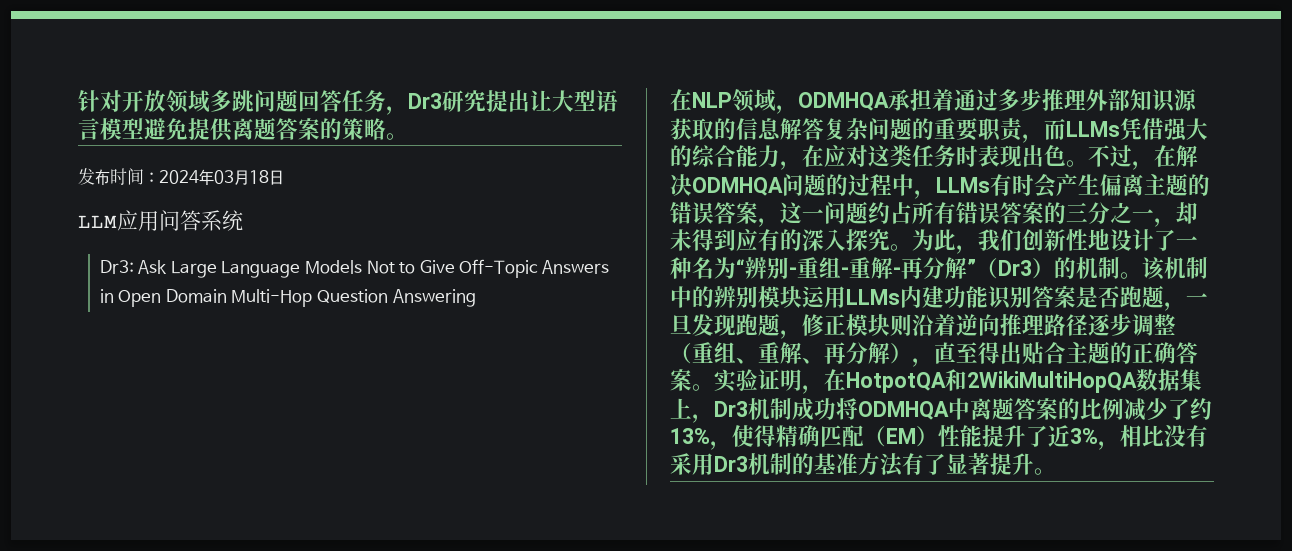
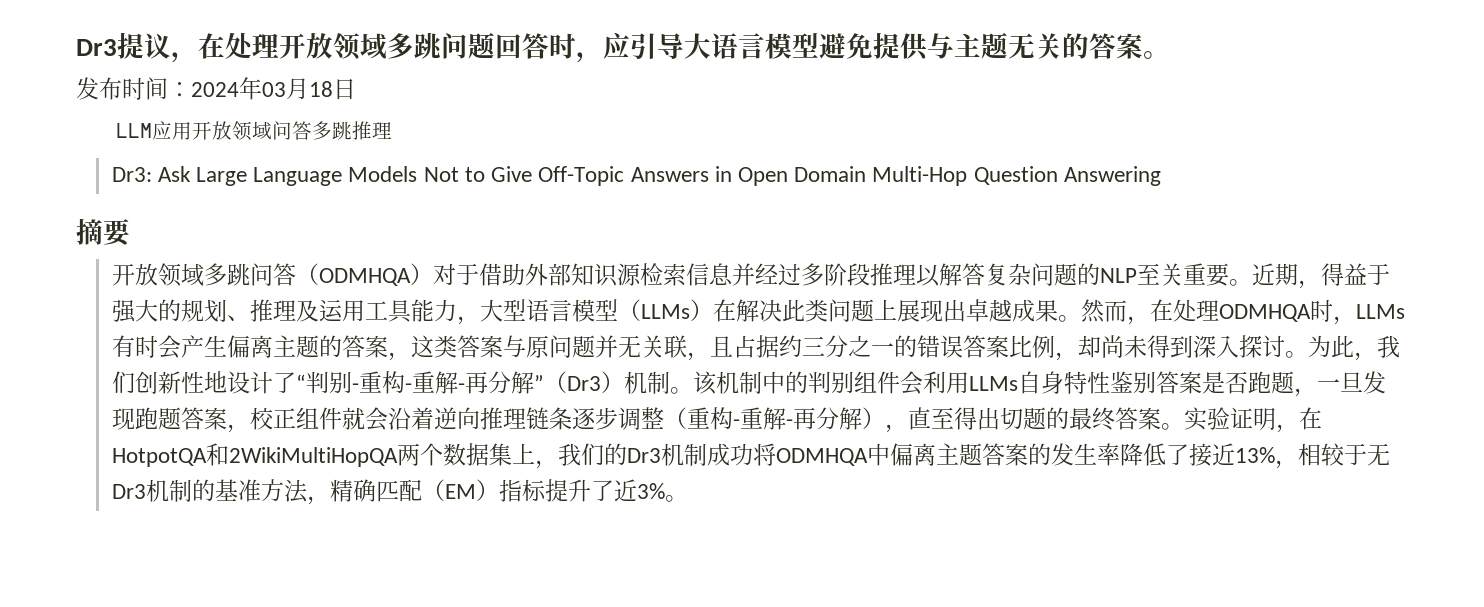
[78,90,122,112] 针对 -> [76,32,279,63] Dr3提议，在处理
[342,90,618,115] [78,117,386,142] 任务，Dr3研究提出让大型语言模型避免提供离题答案的策略 -> [549,32,1143,63] 时，应引导大语言模型避免提供与主题无关的答案
[159,210,243,231] 问答系统 -> [191,121,392,141] 开放领域问答多跳推理
[670,89,1197,114] [670,117,1208,143] [670,145,1198,170] [670,173,914,196] 在NLP领域，ODMHQA承担着通过多步推理外部知识源获取的信息解答复杂问题的重要职责，而LLMs凭借强大的综合能力，在应对这类任务时表现出色。不过，在解决ODMHQA问题的过程中 -> [76,218,131,246] [111,263,1390,289] [111,299,1333,325] 摘要 // 开放领域多跳问答（ODMHQA）对于借助外部知识源检索信息并经过多阶段推理以解答复杂问题的NLP至关重要。近期，得益于强大的规划、推理及运用工具能力，大型语言模型（LLMs）在解决此类问题上展现出卓越成果。然而，在处理ODMHQA时
[670,201,1198,227] [670,229,890,251] 错误答案，这一问题约占所有错误答案的三分之一，却未得到应有的深入探究 -> [341,335,1285,361] 答案，这类答案与原问题并无关联，且占据约三分之一的错误答案比例，却尚未得到深入探讨
[1176,236,1198,248] [670,257,767,279] 一种名为“辨 -> [295,371,329,394] “判
[819,257,841,278] 组 -> [381,371,405,394] 构
[1054,257,1076,279] 的 -> (624, 382) none
[714,286,1012,310] 辨别模块运用LLMs内建功能识 -> [807,371,1133,395] 判别组件会利用LLMs自身特性鉴
[780,314,912,339] ，修正模块则 -> [180,407,388,433] 答案，校正组件就会
[1044,314,1088,336] 路径 -> [525,407,572,430] 链条
[714,342,824,364] 组、重解、 -> [709,407,793,430] 构-重解-
[1022,341,1176,364] 贴合主题的正确 -> [999,407,1115,431] 切题的最终
(1137, 382) none -> [396,443,443,466] 两个
(714, 418) none -> [557,443,627,466] 我们的
[970,397,1212,421] [670,425,1208,450] [670,453,714,475] 离题答案的比例减少了约13%，使得精确匹配（EM）性能提升了近3%，相比没有采用 -> [889,443,1390,469] 偏离主题答案的发生率降低了接近13%，相较于无
[902,453,1034,475] 有了显著提升 -> [306,479,665,505] ，精确匹配（EM）指标提升了近3%

